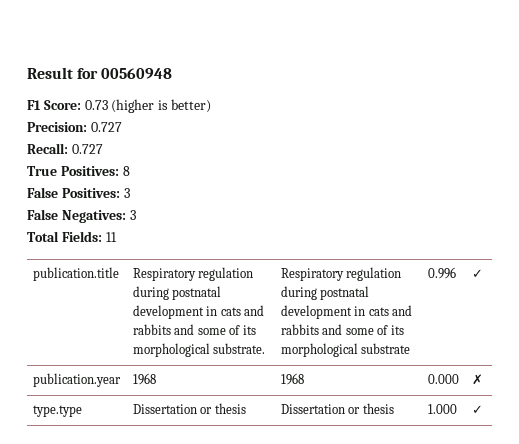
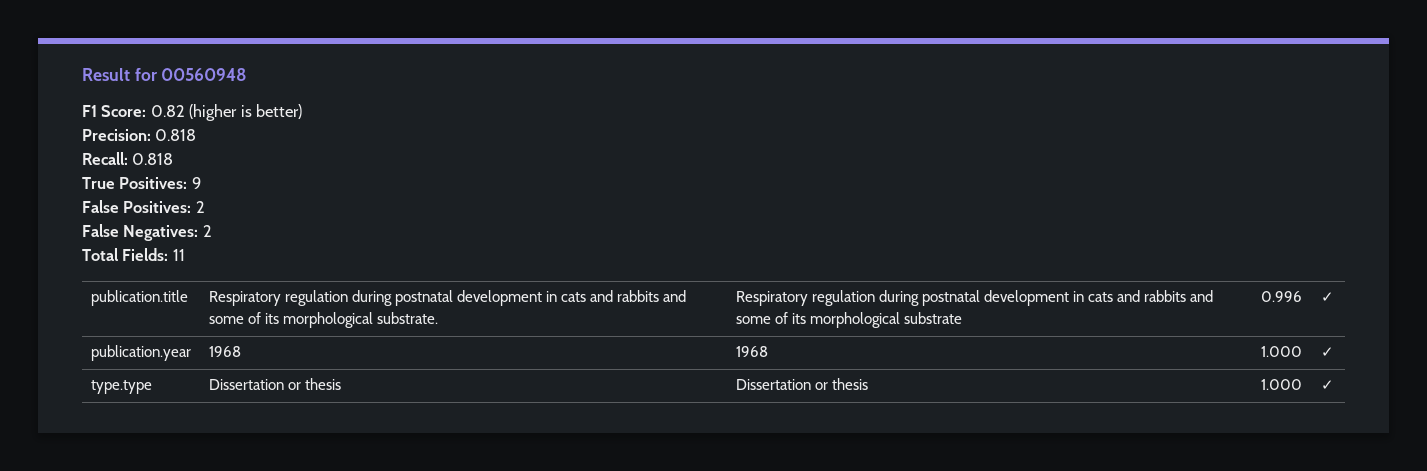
[84,100,108,110] 0.73 -> [150,105,185,117] 0.82
[90,122,122,132] 0.727 -> [155,129,197,141] 0.818
[71,144,103,154] 0.727 -> [132,153,174,165] 0.818
[122,166,130,176] 8 -> [191,177,201,189] 9
[123,188,130,198] 3 -> [195,201,205,213] 2
[129,210,136,220] 3 -> [202,225,212,237] 2
[428,374,460,384] [472,374,484,385] 0.000 | ✗ -> [1260,346,1302,357] [1320,347,1334,357] 1.000 | ✓

